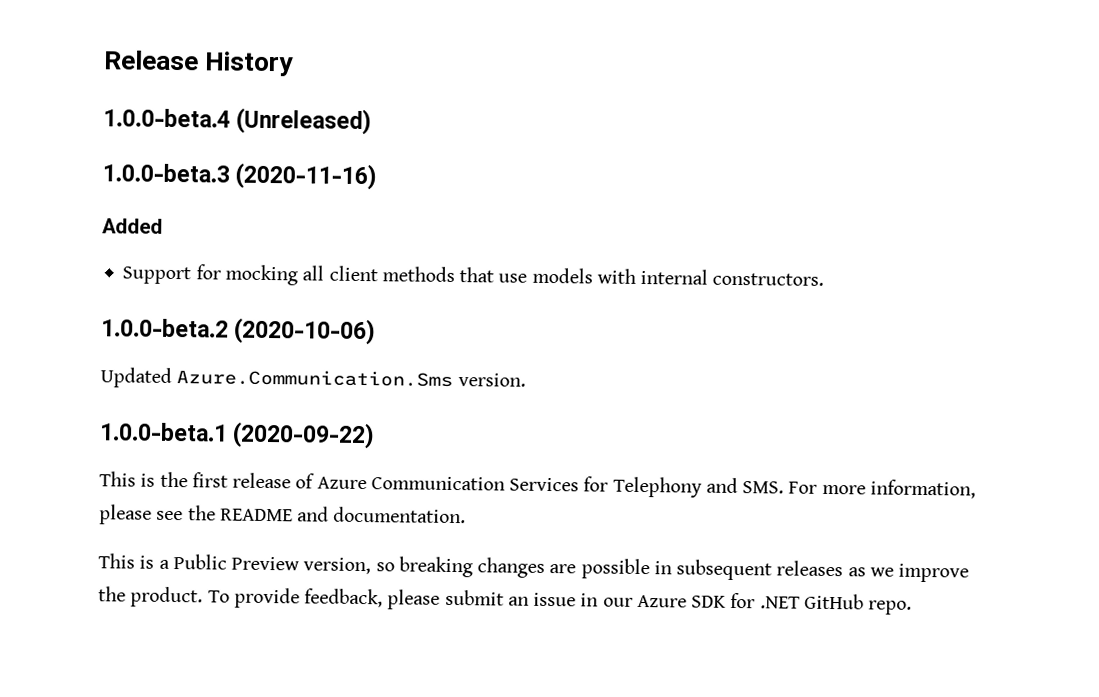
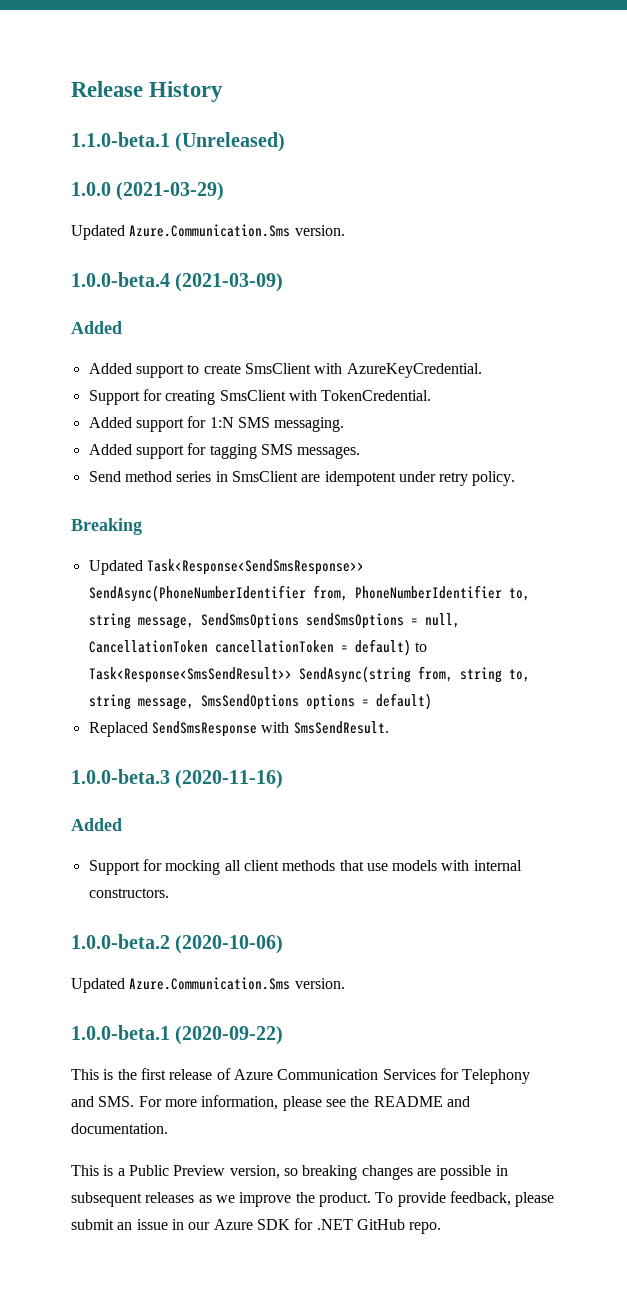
[103,107,373,136] 1.0.0-beta.4 (Unreleased) -> [71,132,286,152] [71,182,225,201] [71,224,345,240] [71,272,284,292] [71,321,122,334] [88,363,482,378] [88,389,432,405] [88,416,345,432] [88,443,361,459] [88,471,516,486] [71,518,142,535] [88,559,364,575] [88,585,530,602] [88,613,460,629] [88,639,427,656] [88,666,530,683] [88,693,432,710] [88,721,389,737] 1.1.0-beta.1 (Unreleased) // 1.0.0 (2021-03-29) // Updated Azure.Communication.Sms version. // 1.0.0-beta.4 (2021-03-09) // Added // Added support to create SmsClient with AzureKeyCredential. // Support for creating SmsClient with TokenCredential. // Added support for 1:N SMS messaging. // Added support for tagging SMS messages. // Send method series in SmsClient are idempotent under retry policy. // Breaking // Updated Task<Response<SendSmsResponse>> SendAsync(PhoneNumberIdentifier from, PhoneNumberIdentifier to, string message, SendSmsOptions sendSmsOptions = null, CancellationToken cancellationToken = default) to Task<Response<SmsSendResult>> SendAsync(string from, string to, string message, SmsSendOptions options = default) // Replaced SendSmsResponse with SmsSendResult.

